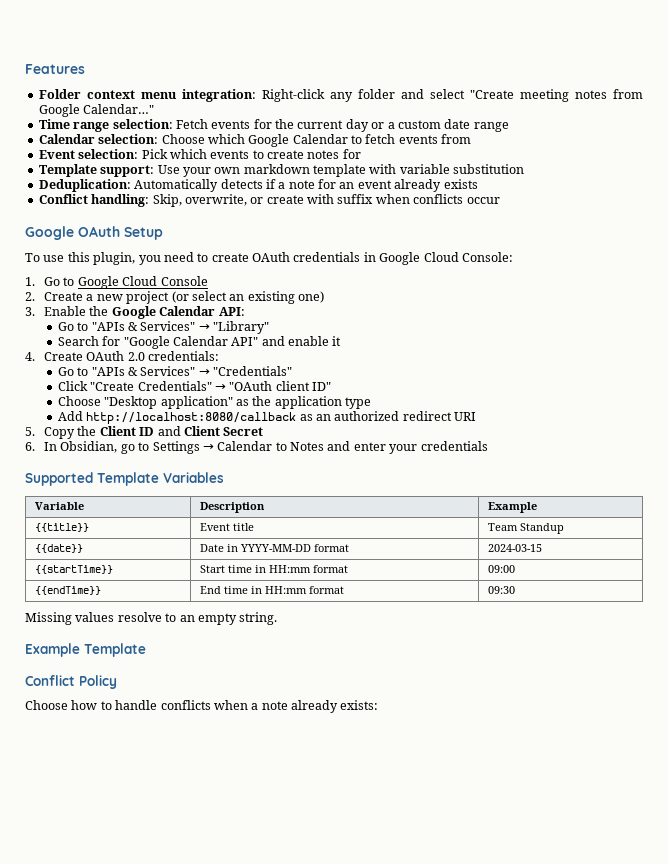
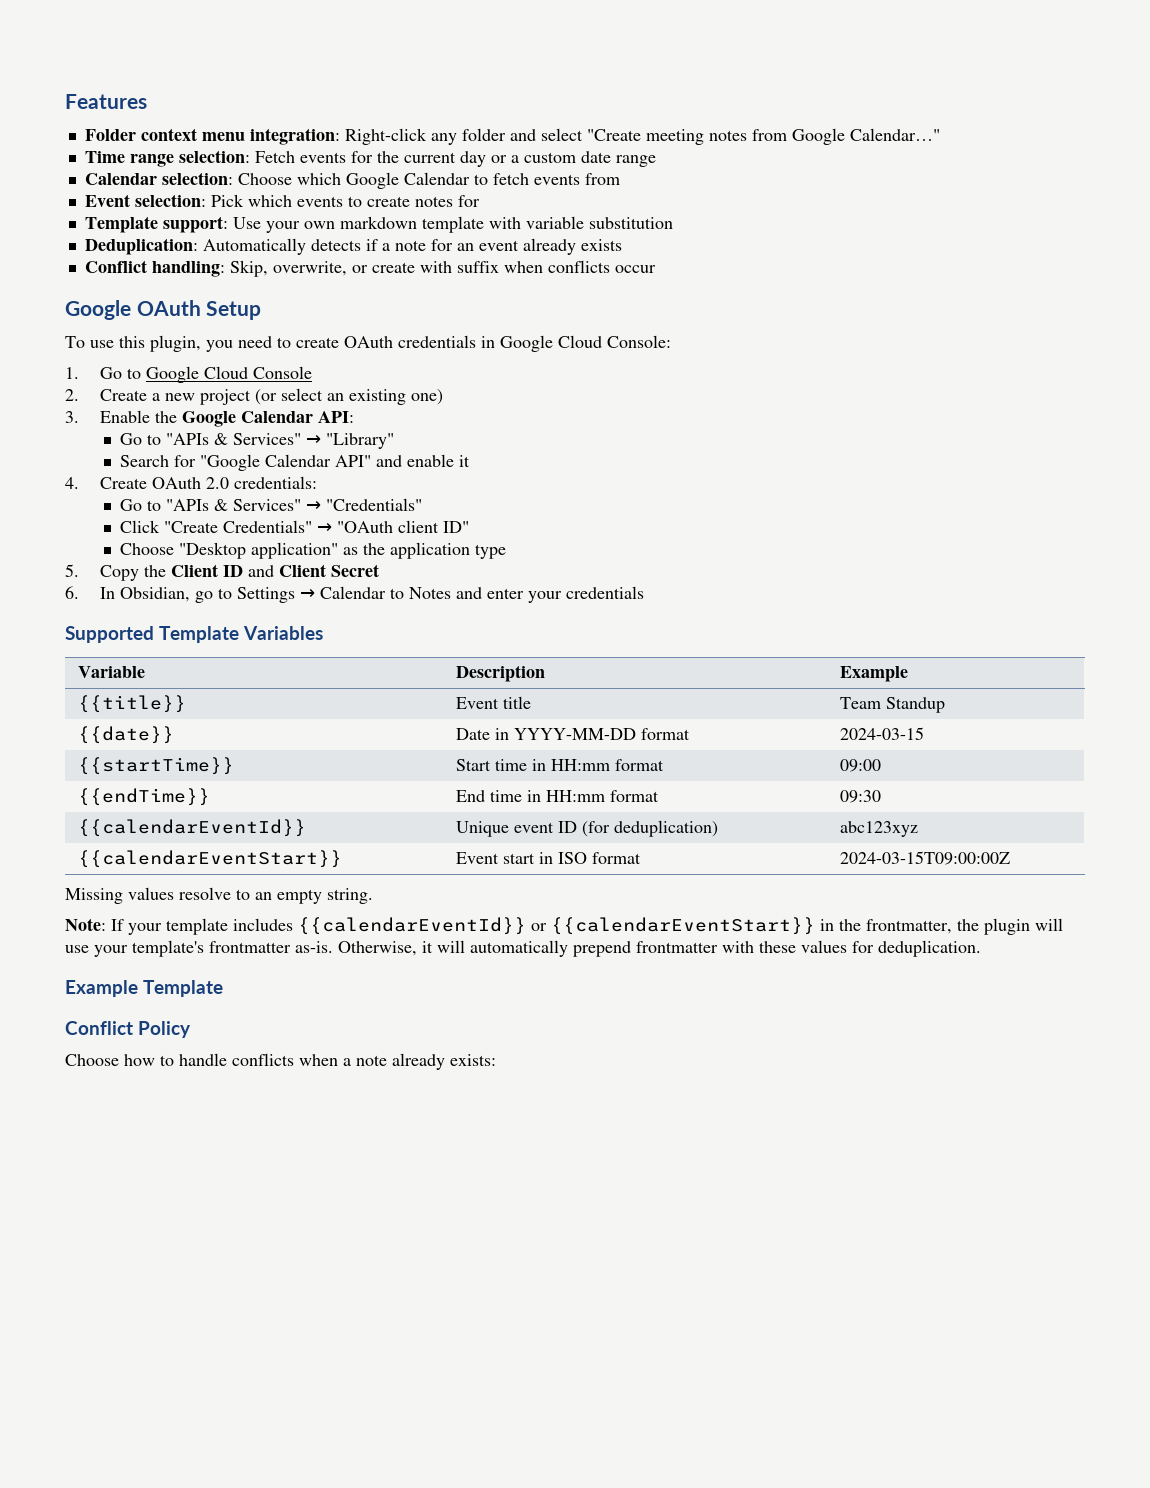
[57,411,477,424] // Add http://localhost:8080/callback as an authorized redirect URI -> (506, 551) none
(515, 590) none -> [78,819,307,837] [456,820,719,837] [840,821,919,837] [78,850,343,868] [456,852,642,864] [840,851,1011,865] // {{calendarEventId}} | Unique event ID (for deduplication) | abc123xyz // {{calendarEventStart}} | Event start in ISO format | 2024-03-15T09:00:00Z
(278, 618) none -> [65,917,1063,935] [65,940,981,957] // Note: If your template includes {{calendarEventId}} or {{calendarEventStart}} in the frontmatter, the plugin will use your template's frontmatter as-is. Otherwise, it will automatically prepend frontmatter with these values for deduplication.

